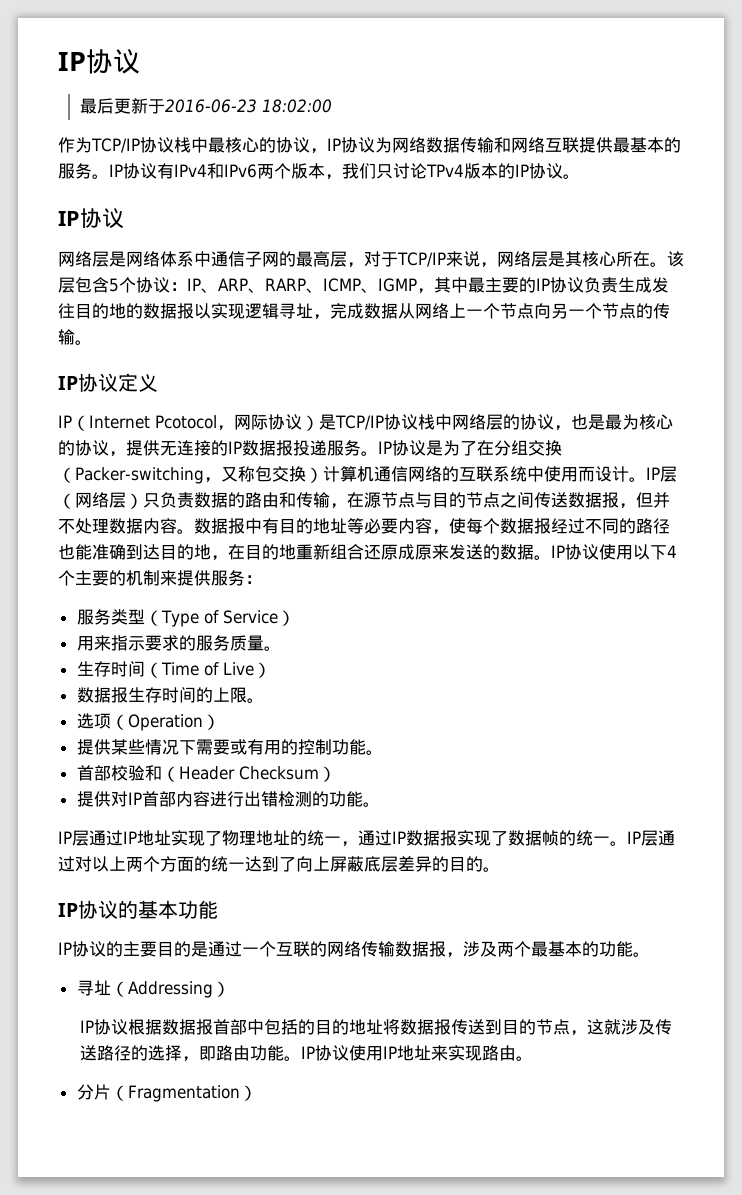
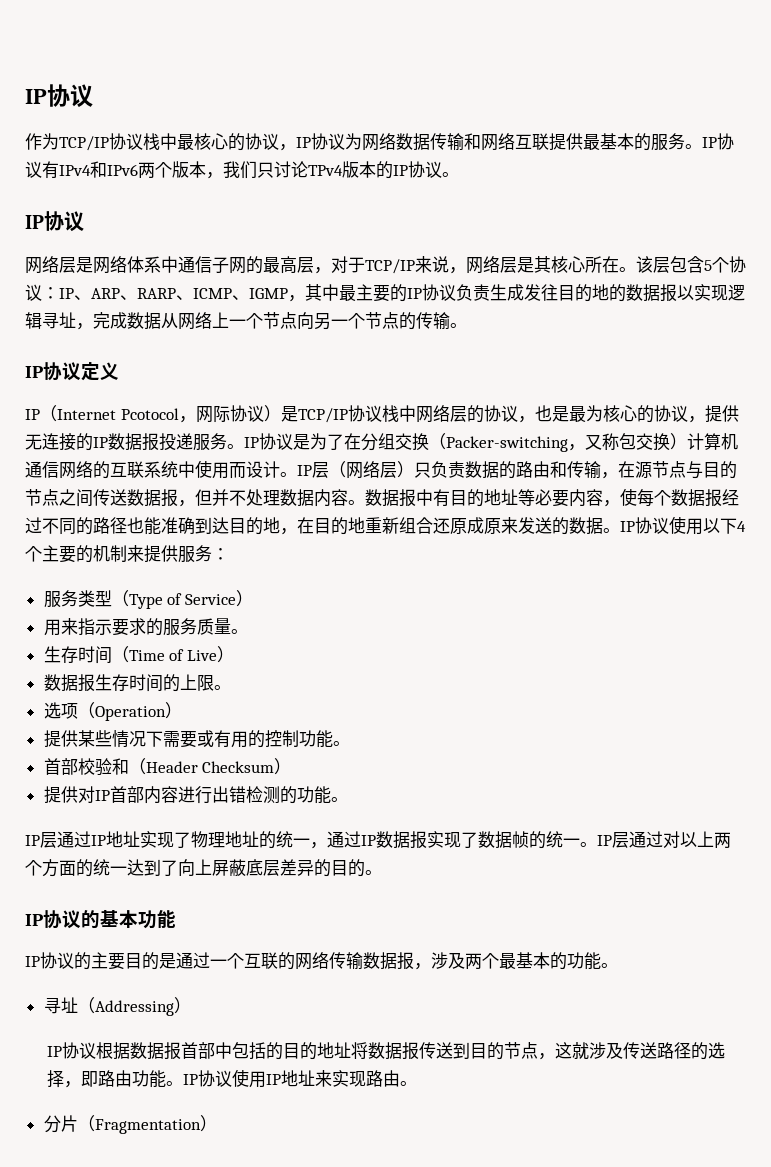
[58,49,140,74] [79,98,332,114] IP协议 // 最后更新于2016-06-23 18:02:00 -> [25,84,93,108] IP协议

